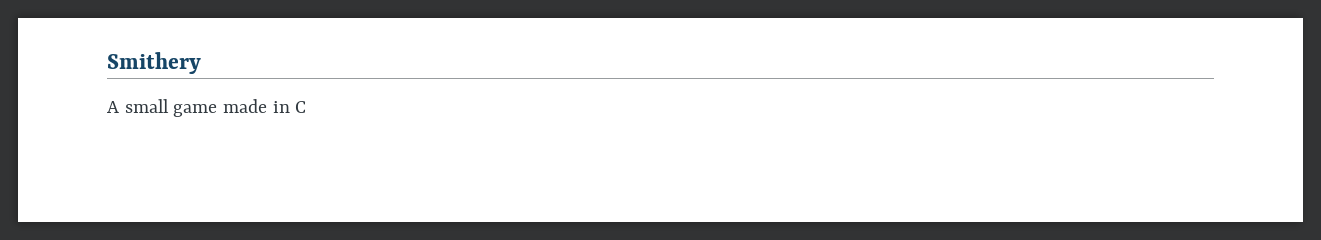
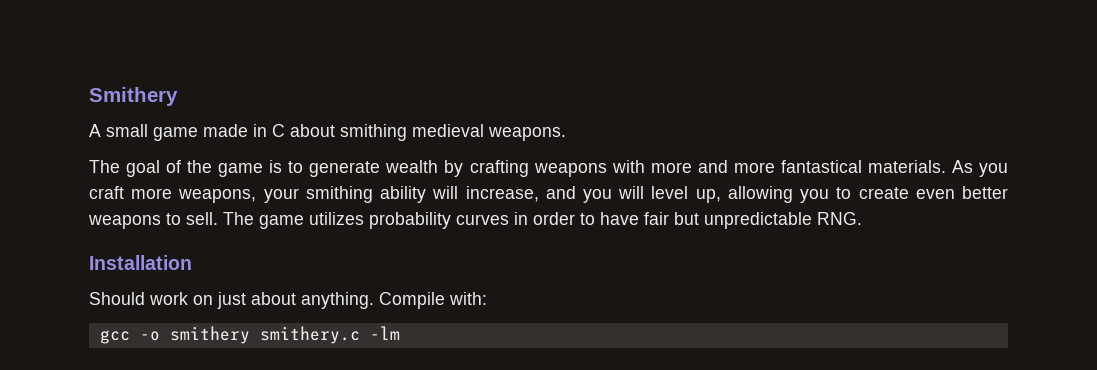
(307, 107) none -> [290,124,566,141] [89,160,1009,177] [89,186,1008,203] [88,212,862,229] [89,255,192,270] [89,292,487,309] [99,326,400,344] about smithing medieval weapons. // The goal of the game is to generate wealth by crafting weapons with more and more fantastical materials. As you craft more weapons, your smithing ability will increase, and you will level up, allowing you to create even better weapons to sell. The game utilizes probability curves in order to have fair but unpredictable RNG. // Installation // Should work on just about anything. Compile with: // gcc -o smithery smithery.c -lm

